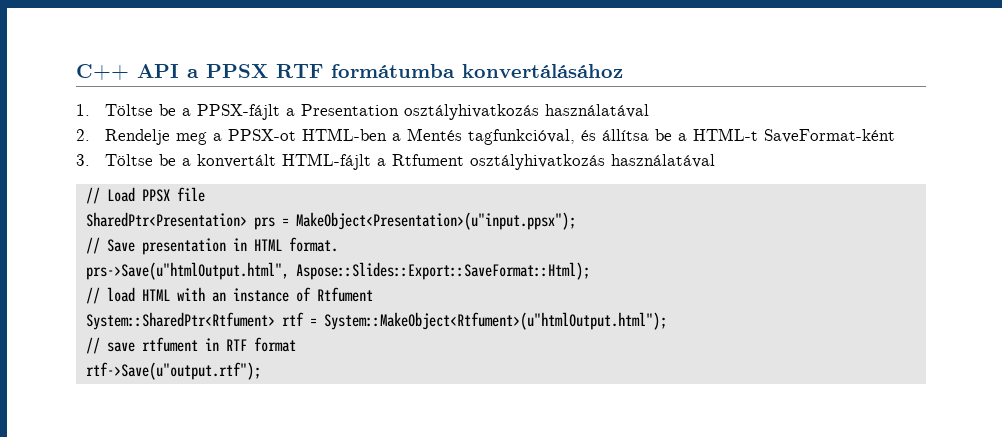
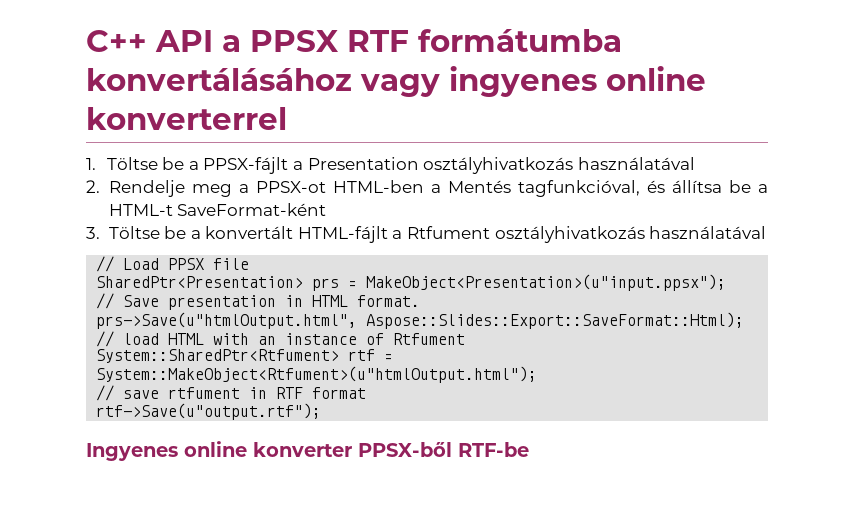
(623, 71) none -> [360,66,706,97] [86,107,287,130] vagy ingyenes online konverterrel
(261, 371) none -> [86,441,529,461] // Ingyenes online konverter PPSX-ből RTF-be

